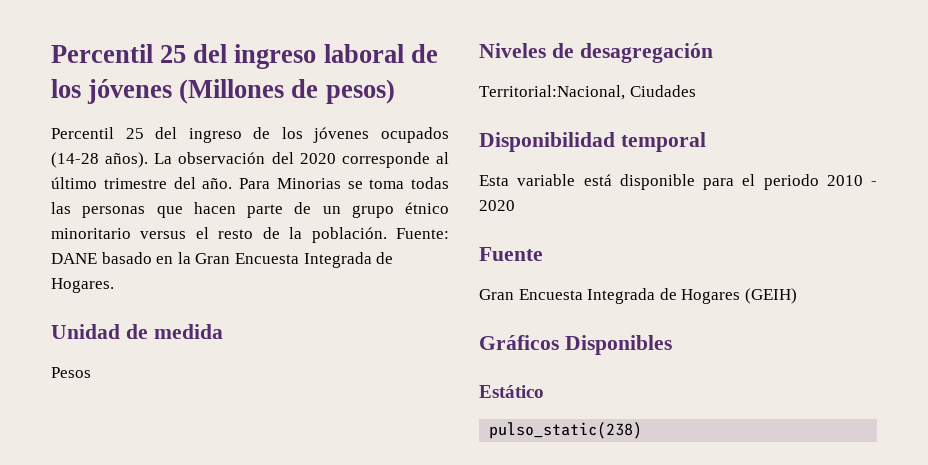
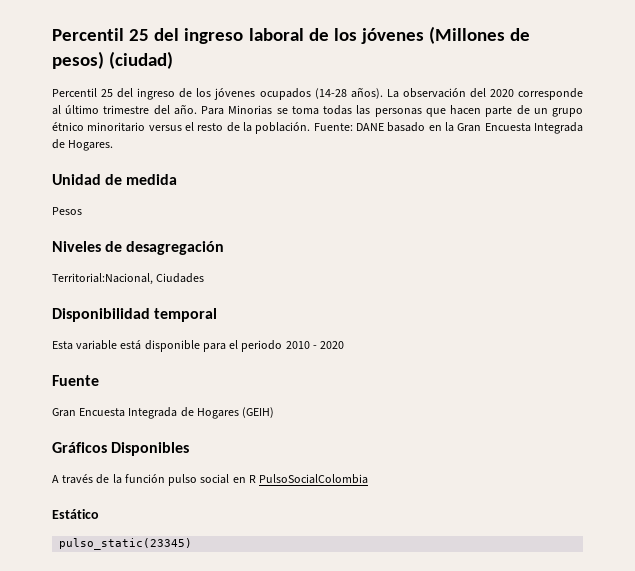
(395, 91) none -> [109,51,174,69] (ciudad)
(672, 345) none -> [52,474,369,486] // A través de la función pulso social en R PulsoSocialColombia
[489,422,643,439] pulso_static(238) -> [59,538,193,550] pulso_static(23345)

